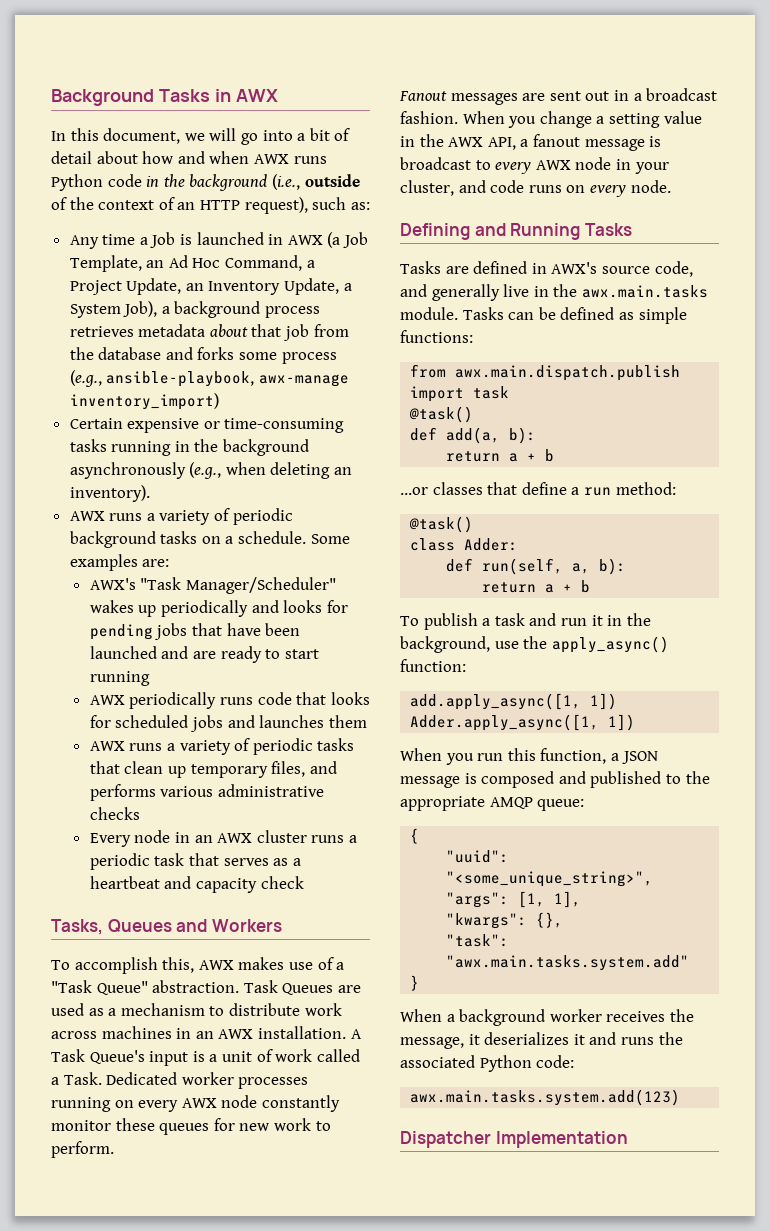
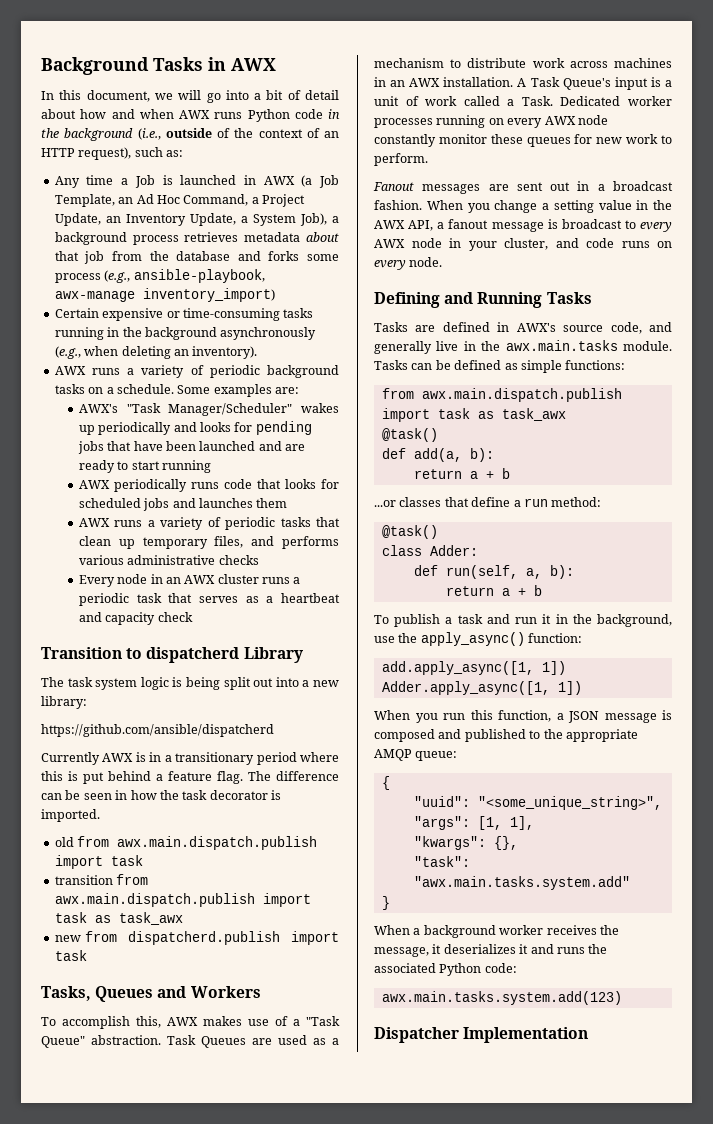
(304, 882) none -> [41,647,303,663] [41,677,339,690] [41,696,87,709] [41,724,274,737] [41,752,339,765] [41,771,339,784] [41,790,281,800] [41,809,100,822] [54,836,318,850] [54,855,143,869] [54,874,149,885] [54,893,311,907] [54,912,183,925] [54,931,339,945] [54,950,87,961] // Transition to dispatcherd Library // The task system logic is being split out into a new library: // https://github.com/ansible/dispatcherd // Currently AWX is in a transitionary period where this is put behind a feature flag. The difference can be seen in how the task decorator is imported. // old from awx.main.dispatch.publish import task // transition from awx.main.dispatch.publish import task as task_awx // new from dispatcherd.publish import task
(510, 392) none -> [477,408,566,421] as task_awx

